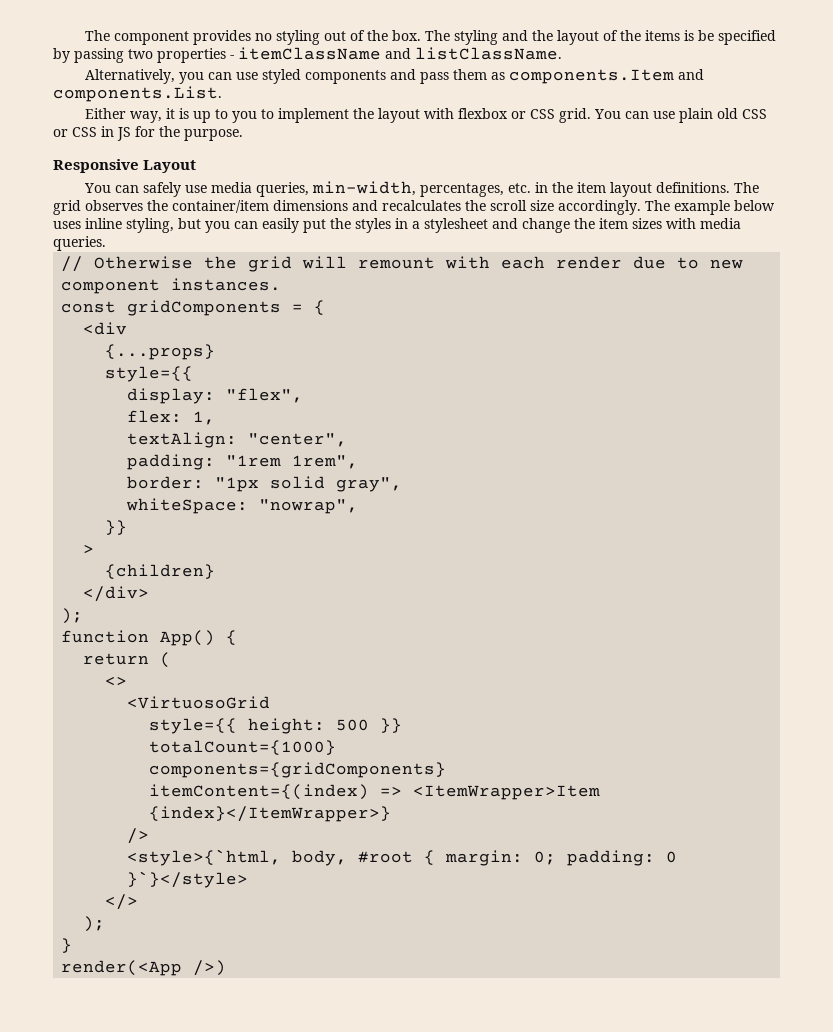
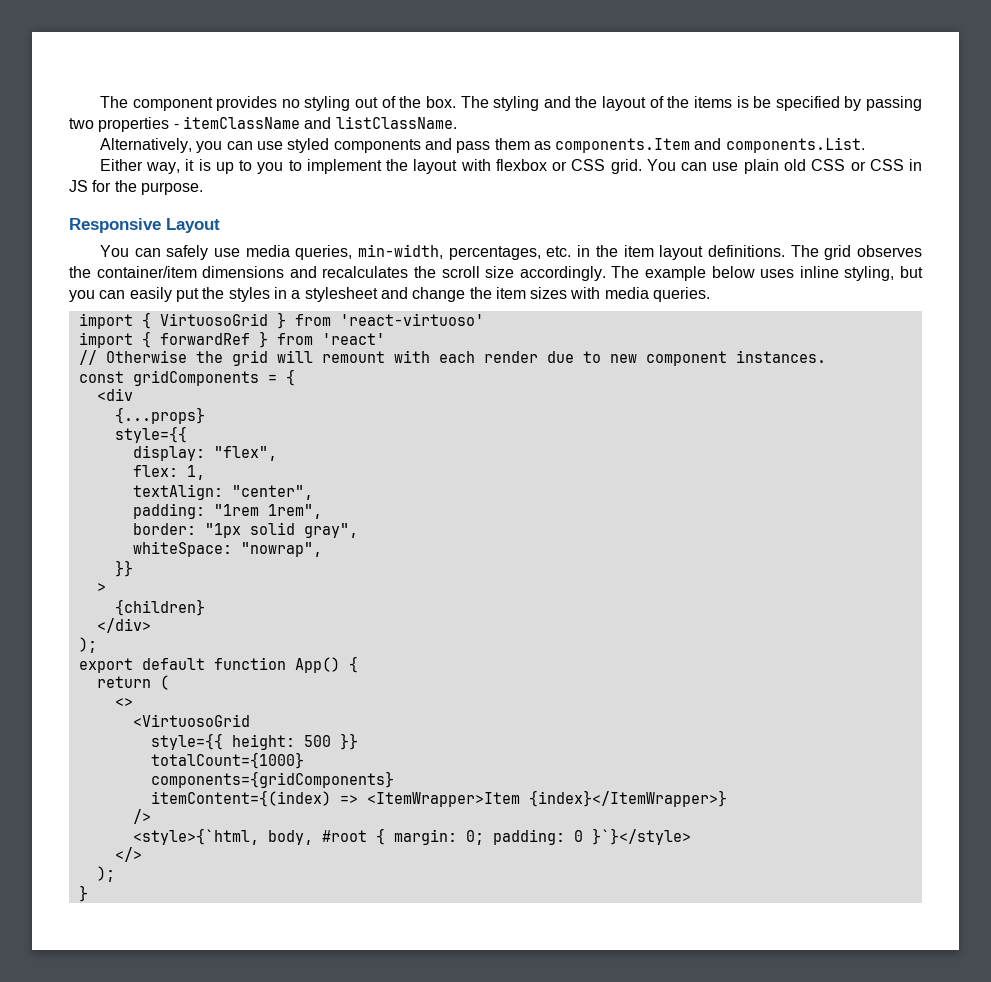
(106, 243) none -> [78,312,484,329] [78,331,385,348] // import { VirtuosoGrid } from 'react-virtuoso' // import { forwardRef } from 'react'
(84, 616) none -> [78,658,205,673] export default
[61,960,227,976] // render(<App />) -> (88, 893) none

